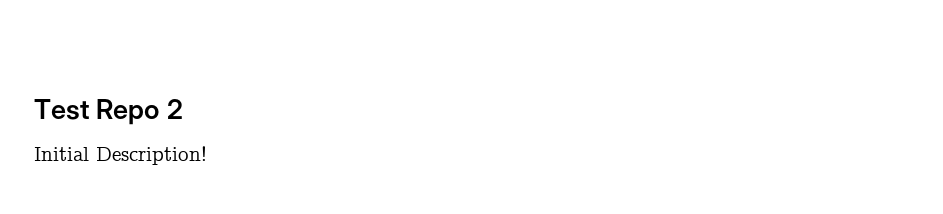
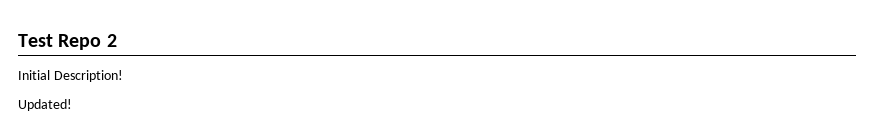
(207, 155) none -> [18,99,72,111] // Updated!

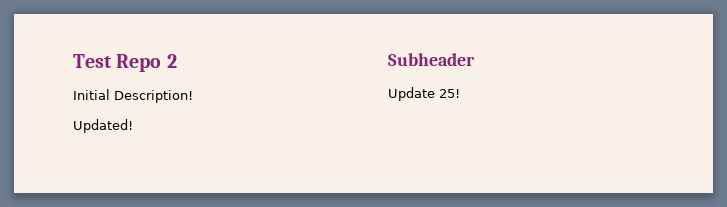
(72, 105) none -> [388,53,475,66] [388,87,460,101] // Subheader // Update 25!

